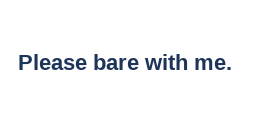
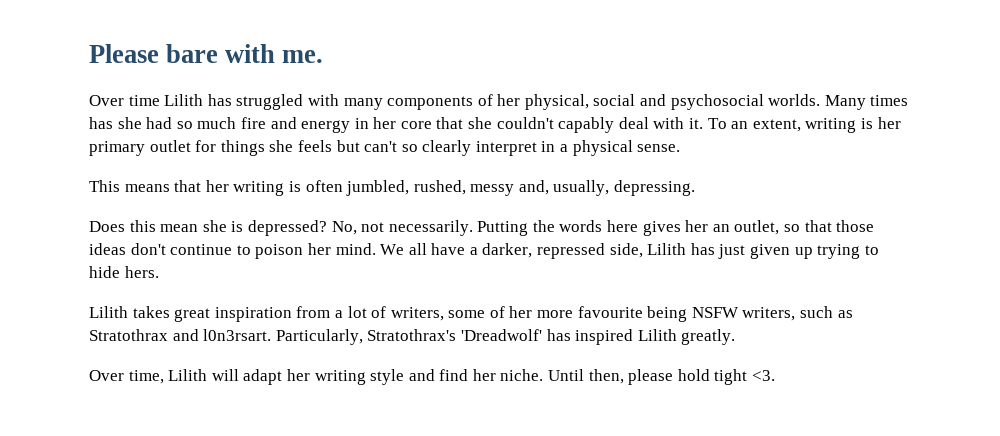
(232, 64) none -> [89,94,909,110] [89,117,901,133] [89,140,681,156] [89,180,696,196] [89,220,875,236] [89,243,879,259] [89,266,159,278] [89,306,853,322] [89,329,736,345] [89,369,776,385] // Over time Lilith has struggled with many components of her physical, social and psychosocial worlds. Many times has she had so much fire and energy in her core that she couldn't capably deal with it. To an extent, writing is her primary outlet for things she feels but can't so clearly interpret in a physical sense. // This means that her writing is often jumbled, rushed, messy and, usually, depressing. // Does this mean she is depressed? No, not necessarily. Putting the words here gives her an outlet, so that those ideas don't continue to poison her mind. We all have a darker, repressed side, Lilith has just given up trying to hide hers. // Lilith takes great inspiration from a lot of writers, some of her more favourite being NSFW writers, such as Stratothrax and l0n3rsart. Particularly, Stratothrax's 'Dreadwolf' has inspired Lilith greatly. // Over time, Lilith will adapt her writing style and find her niche. Until then, please hold tight <3.

